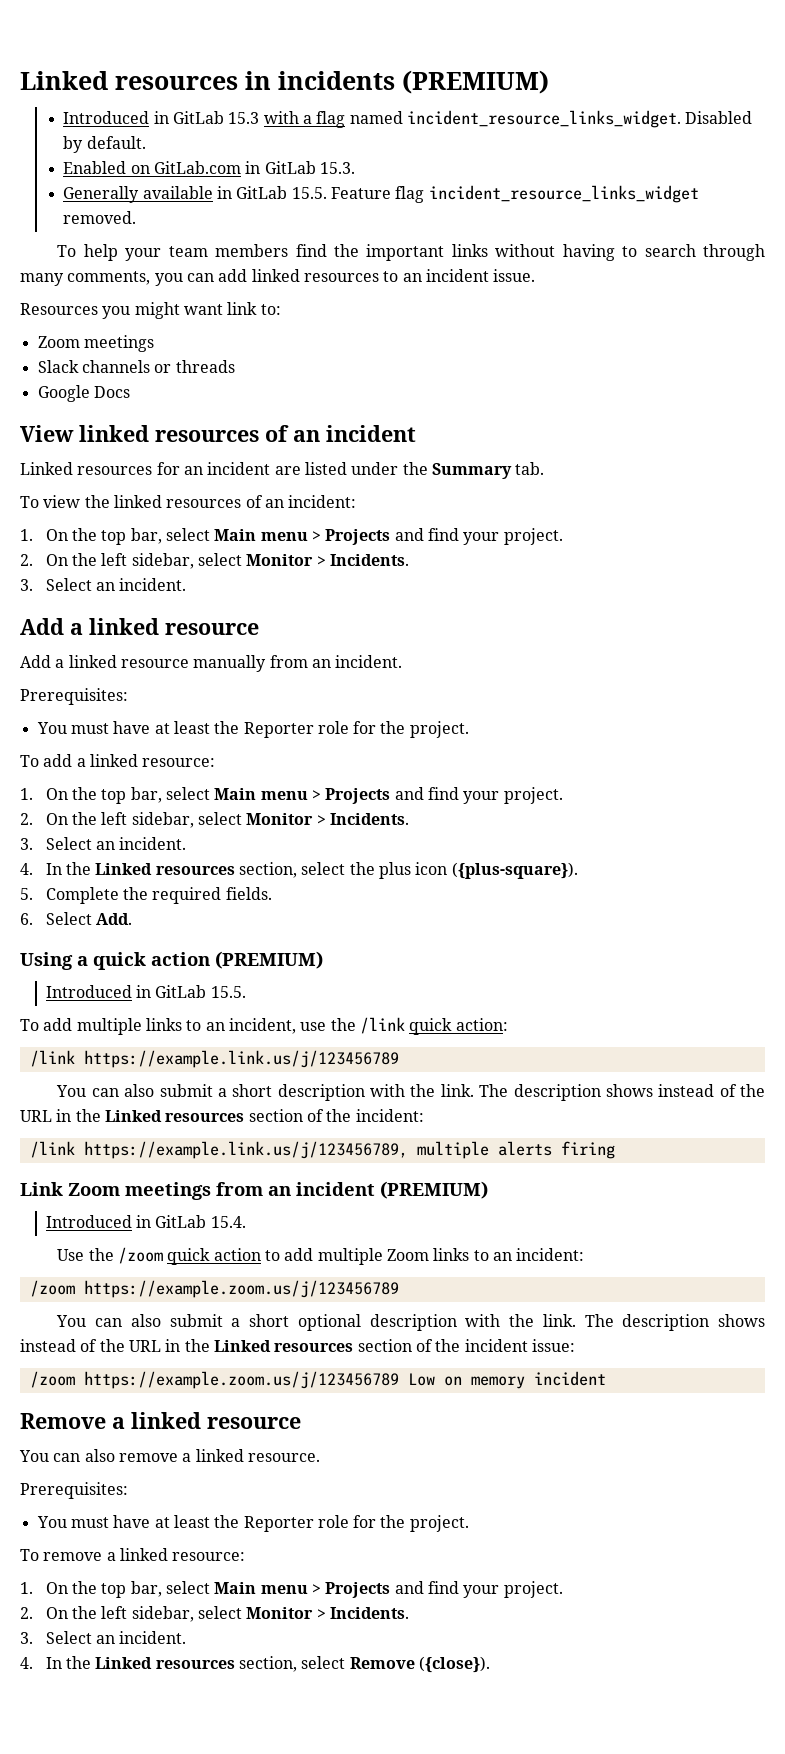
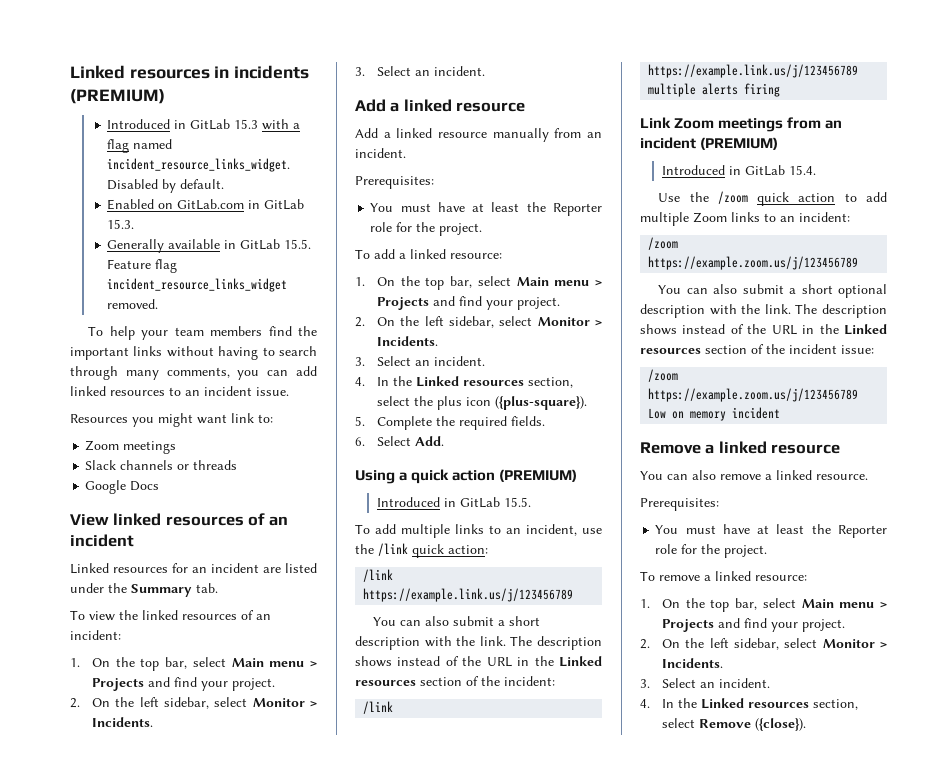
[83,1141,408,1159] https://example.link.us/j/123456789, -> [648,64,859,78] https://example.link.us/j/123456789

